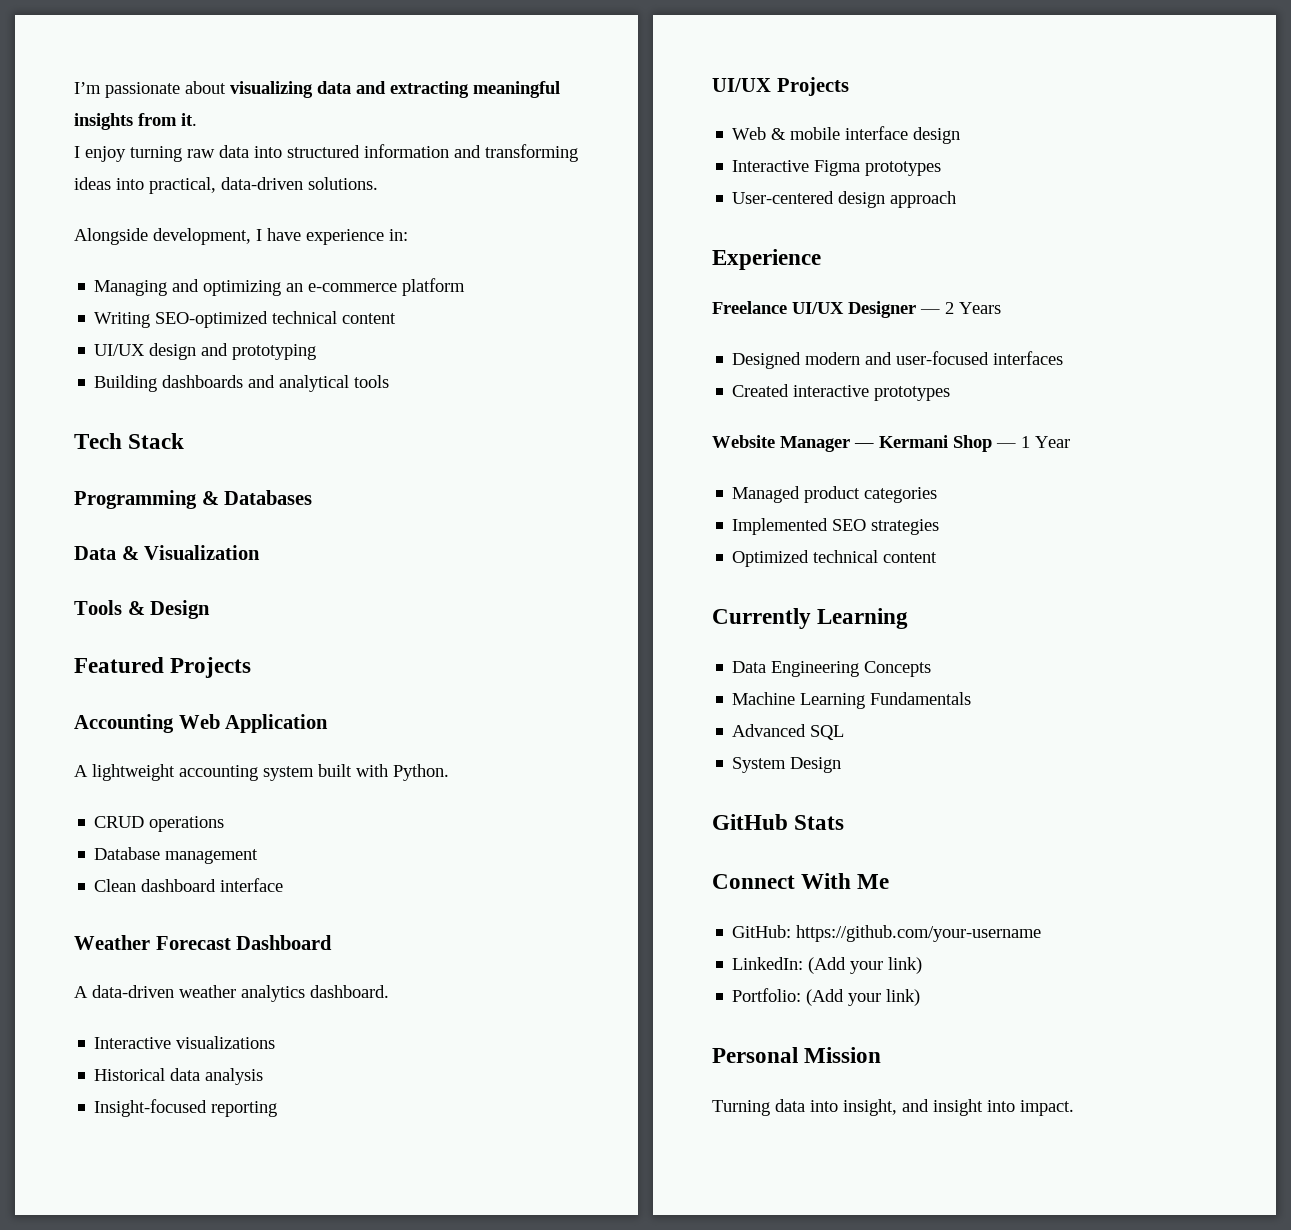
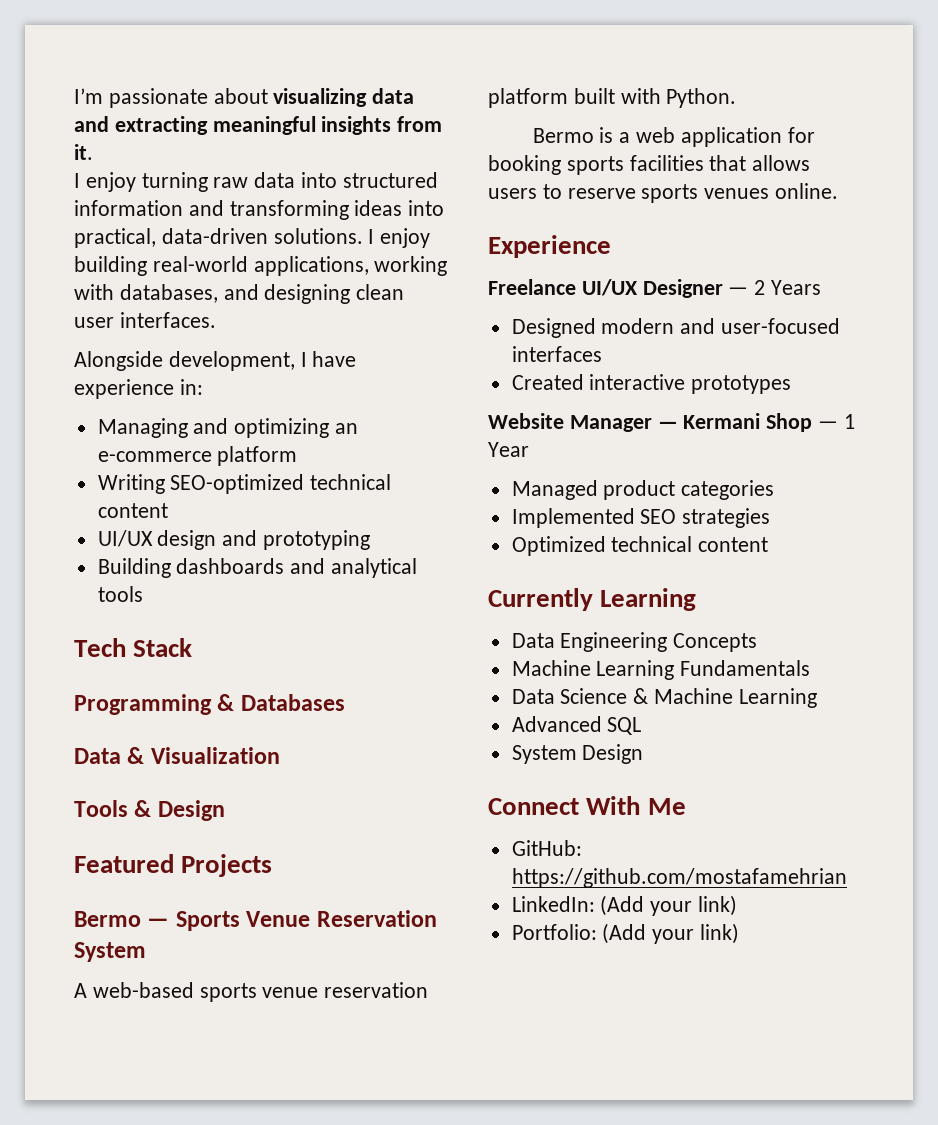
(378, 183) none -> [368,228,431,248] [74,256,448,276] [74,284,405,304] [74,312,216,328] I enjoy building real-world applications, working with databases, and designing clean user interfaces.
[74,714,329,733] [74,764,449,781] [94,816,225,832] [94,847,259,864] [94,878,284,892] [74,935,333,950] [74,985,389,1002] [94,1036,276,1049] [94,1068,264,1085] [94,1099,278,1117] [712,77,849,96] [732,126,961,144] [732,160,942,176] [732,191,957,208] Accounting Web Application // A lightweight accounting system built with Python. // CRUD operations // Database management // Clean dashboard interface // Weather Forecast Dashboard // A data-driven weather analytics dashboard. // Interactive visualizations // Historical data analysis // Insight-focused reporting // UI/UX Projects // Web & mobile interface design // Interactive Figma prototypes // User-centered design approach -> [74,910,437,931] [74,942,146,962] [74,982,429,1002] [488,88,737,108] [532,127,815,147] [488,155,811,175] [488,183,839,203] Bermo — Sports Venue Reservation System // A web-based sports venue reservation platform built with Python. // Bermo is a web application for booking sports facilities that allows users to reserve sports venues online.
(972, 698) none -> [511,688,817,708] // Data Science & Machine Learning
[712,814,845,830] // GitHub Stats -> (644, 754) none
[796,925,1042,942] https://github.com/your-username -> [511,868,847,888] https://github.com/mostafamehrian
[712,1047,882,1063] [712,1099,1074,1116] // Personal Mission // Turning data into insight, and insight into impact. -> (740, 933) none

